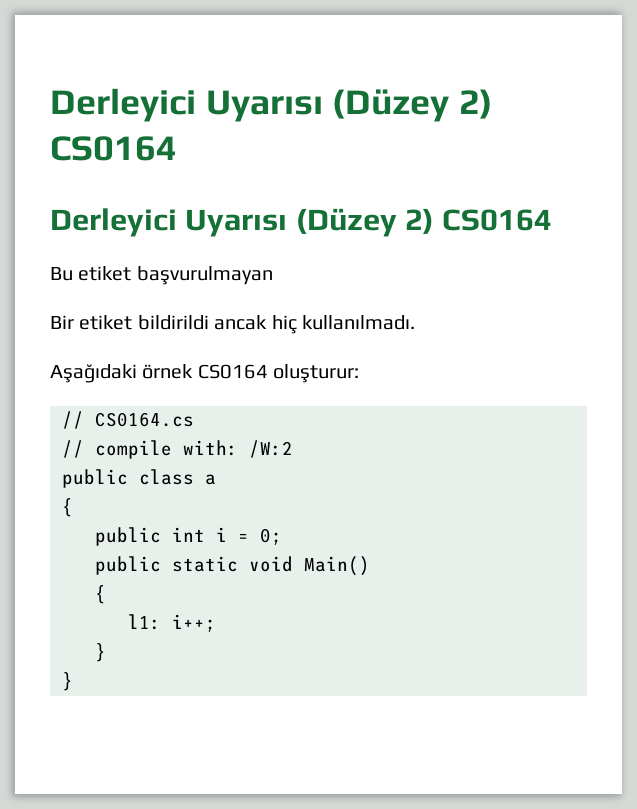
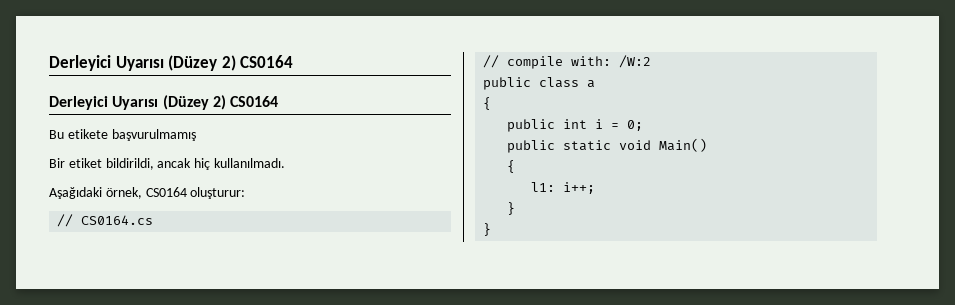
[78,266,273,285] etiket başvurulmayan -> [67,129,196,141] etikete başvurulmamış
[137,315,209,330] bildirildi -> [105,158,154,170] bildirildi,
[142,364,194,379] örnek -> [105,187,142,199] örnek,

